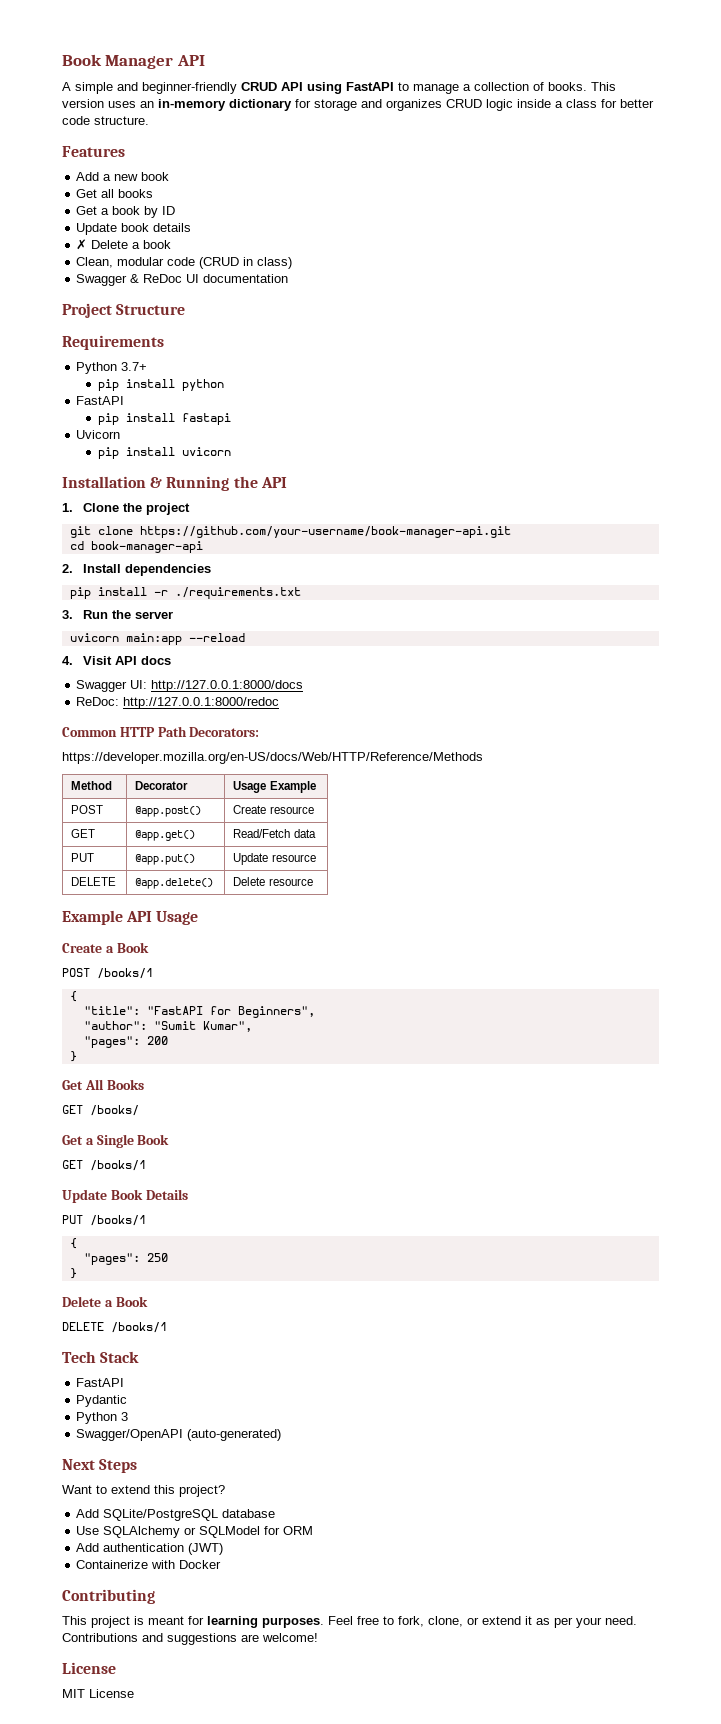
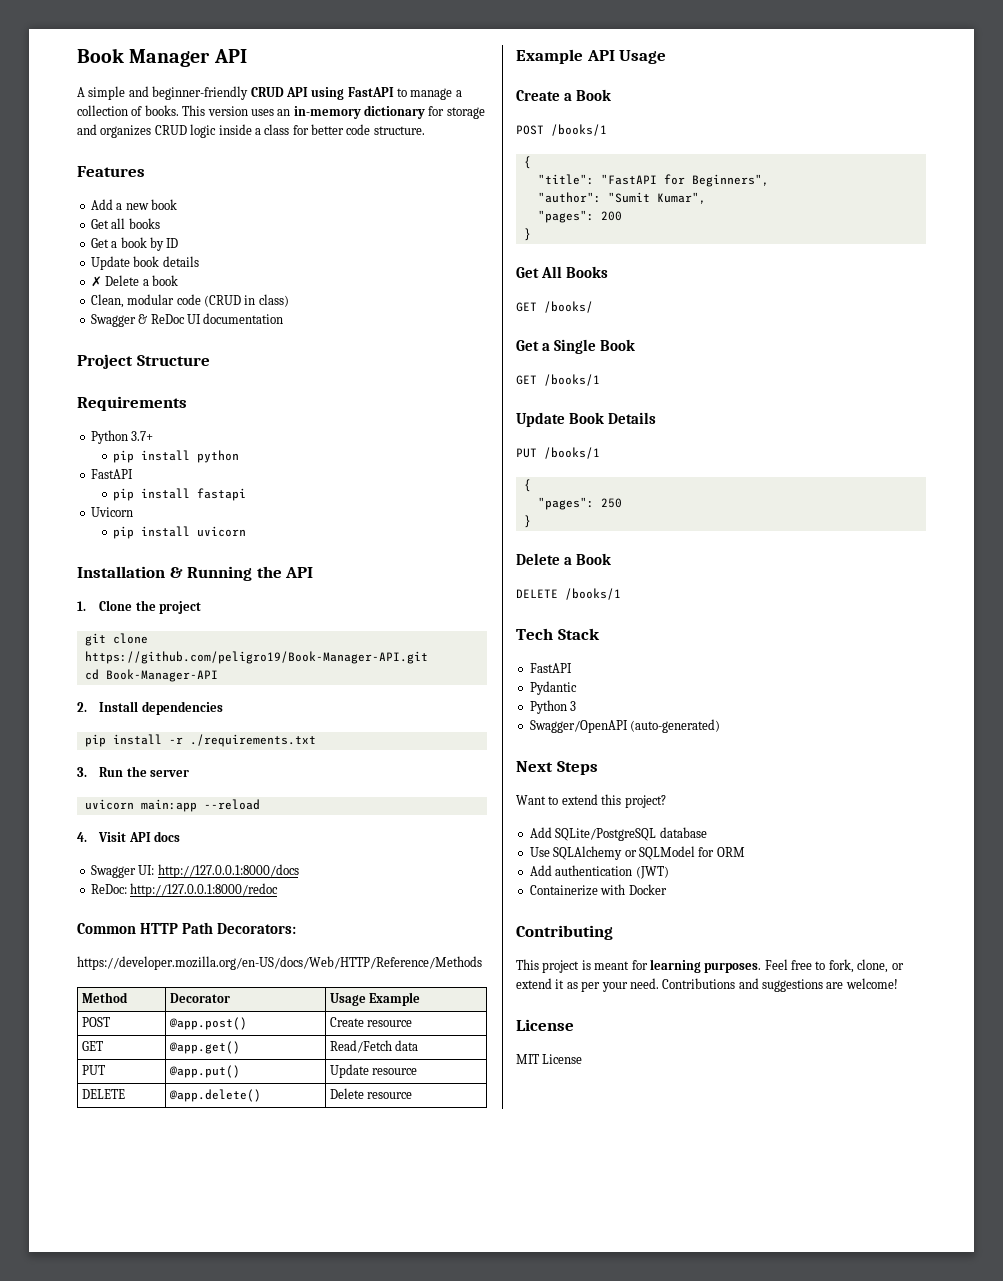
[139,526,511,538] https://github.com/your-username/book-manager-api.git -> [84,651,428,664] https://github.com/peligro19/Book-Manager-API.git
[90,541,203,553] book-manager-api -> [105,669,218,682] Book-Manager-API

